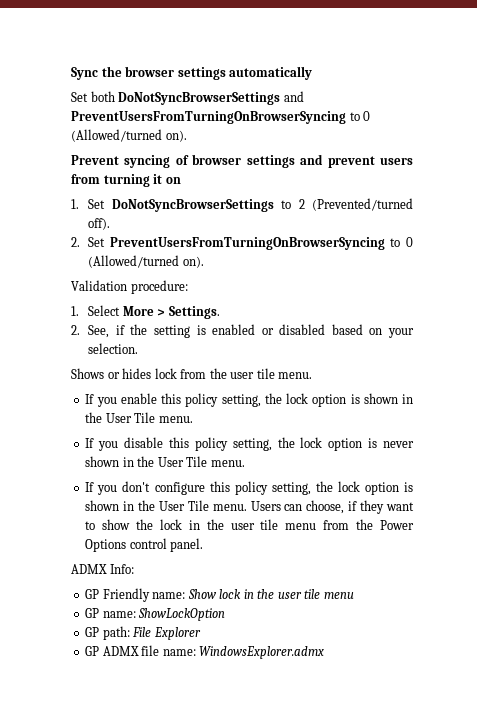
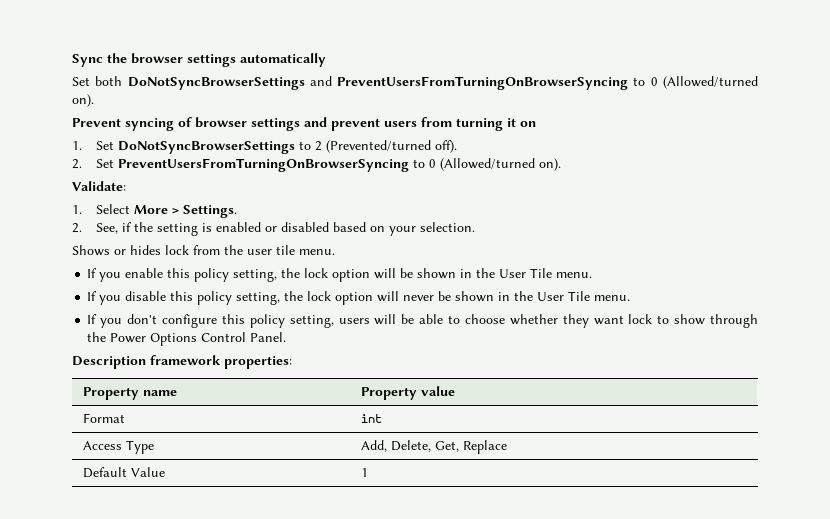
[71,280,188,294] Validation procedure: -> [72,181,126,191] Validate:
[350,394,360,404] is -> [374,268,414,279] will be
[368,438,414,448] is never -> [377,291,452,302] will never be
[315,481,413,495] [85,500,358,514] the lock option is shown in the User Tile menu. Users can choose, if -> [338,314,558,325] users will be able to choose whether
(414, 506) none -> [628,314,653,324] lock
[136,519,414,530] [85,538,204,552] [71,564,134,574] [85,588,354,602] [85,608,226,621] [85,626,201,640] [85,645,325,659] the lock in the user tile menu from the Power Options control panel. // ADMX Info: // GP Friendly name: Show lock in the user tile menu // GP name: ShowLockOption // GP path: File Explorer // GP ADMX file name: WindowsExplorer.admx -> [710,314,759,328] [87,332,287,346] [72,355,292,369] [83,387,178,400] [361,386,456,400] [83,413,126,423] [361,414,383,423] [83,440,155,454] [361,440,508,454] [83,467,166,478] [361,468,369,477] through the Power Options Control Panel. // Description framework properties: // Property name | Property value // Format | int // Access Type | Add, Delete, Get, Replace // Default Value | 1

